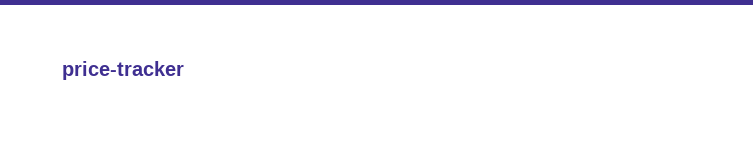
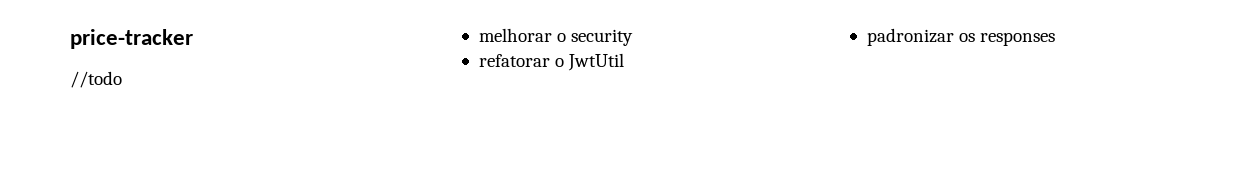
(184, 70) none -> [70,71,122,88] [478,28,634,46] [478,53,625,71] [866,28,1056,46] // //todo // melhorar o security // refatorar o JwtUtil // padronizar os responses

